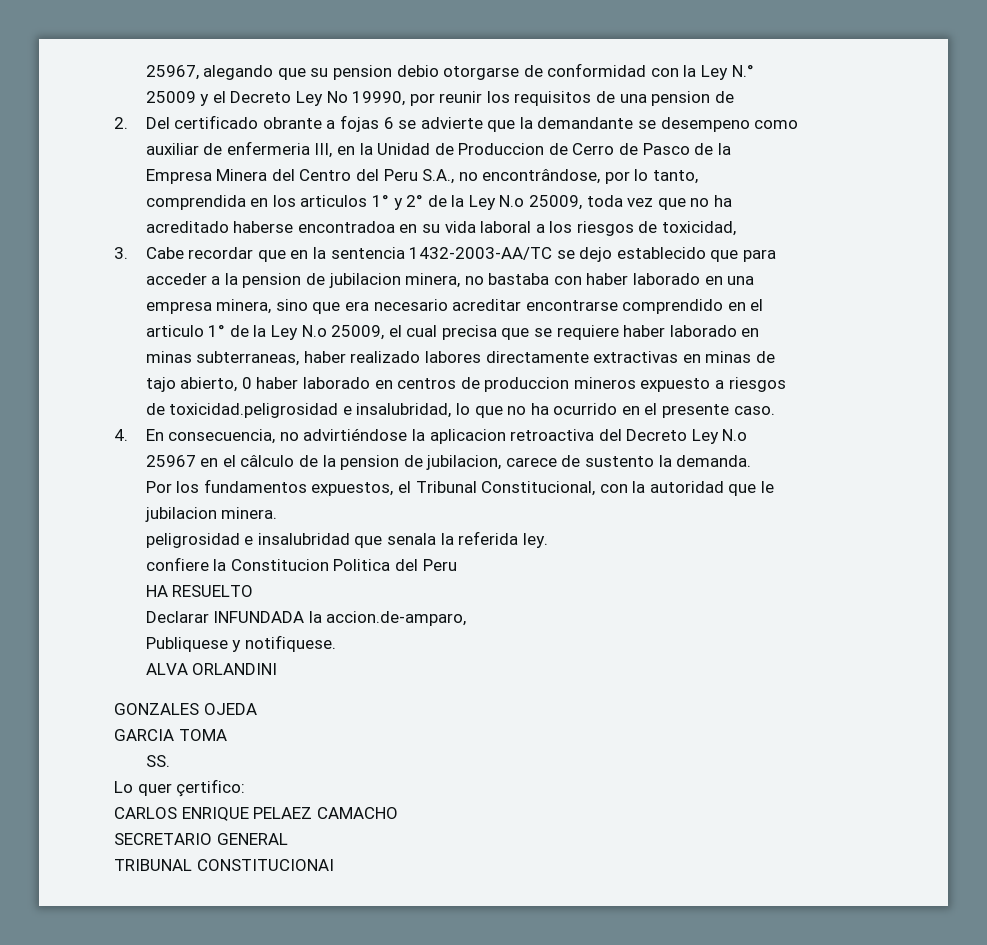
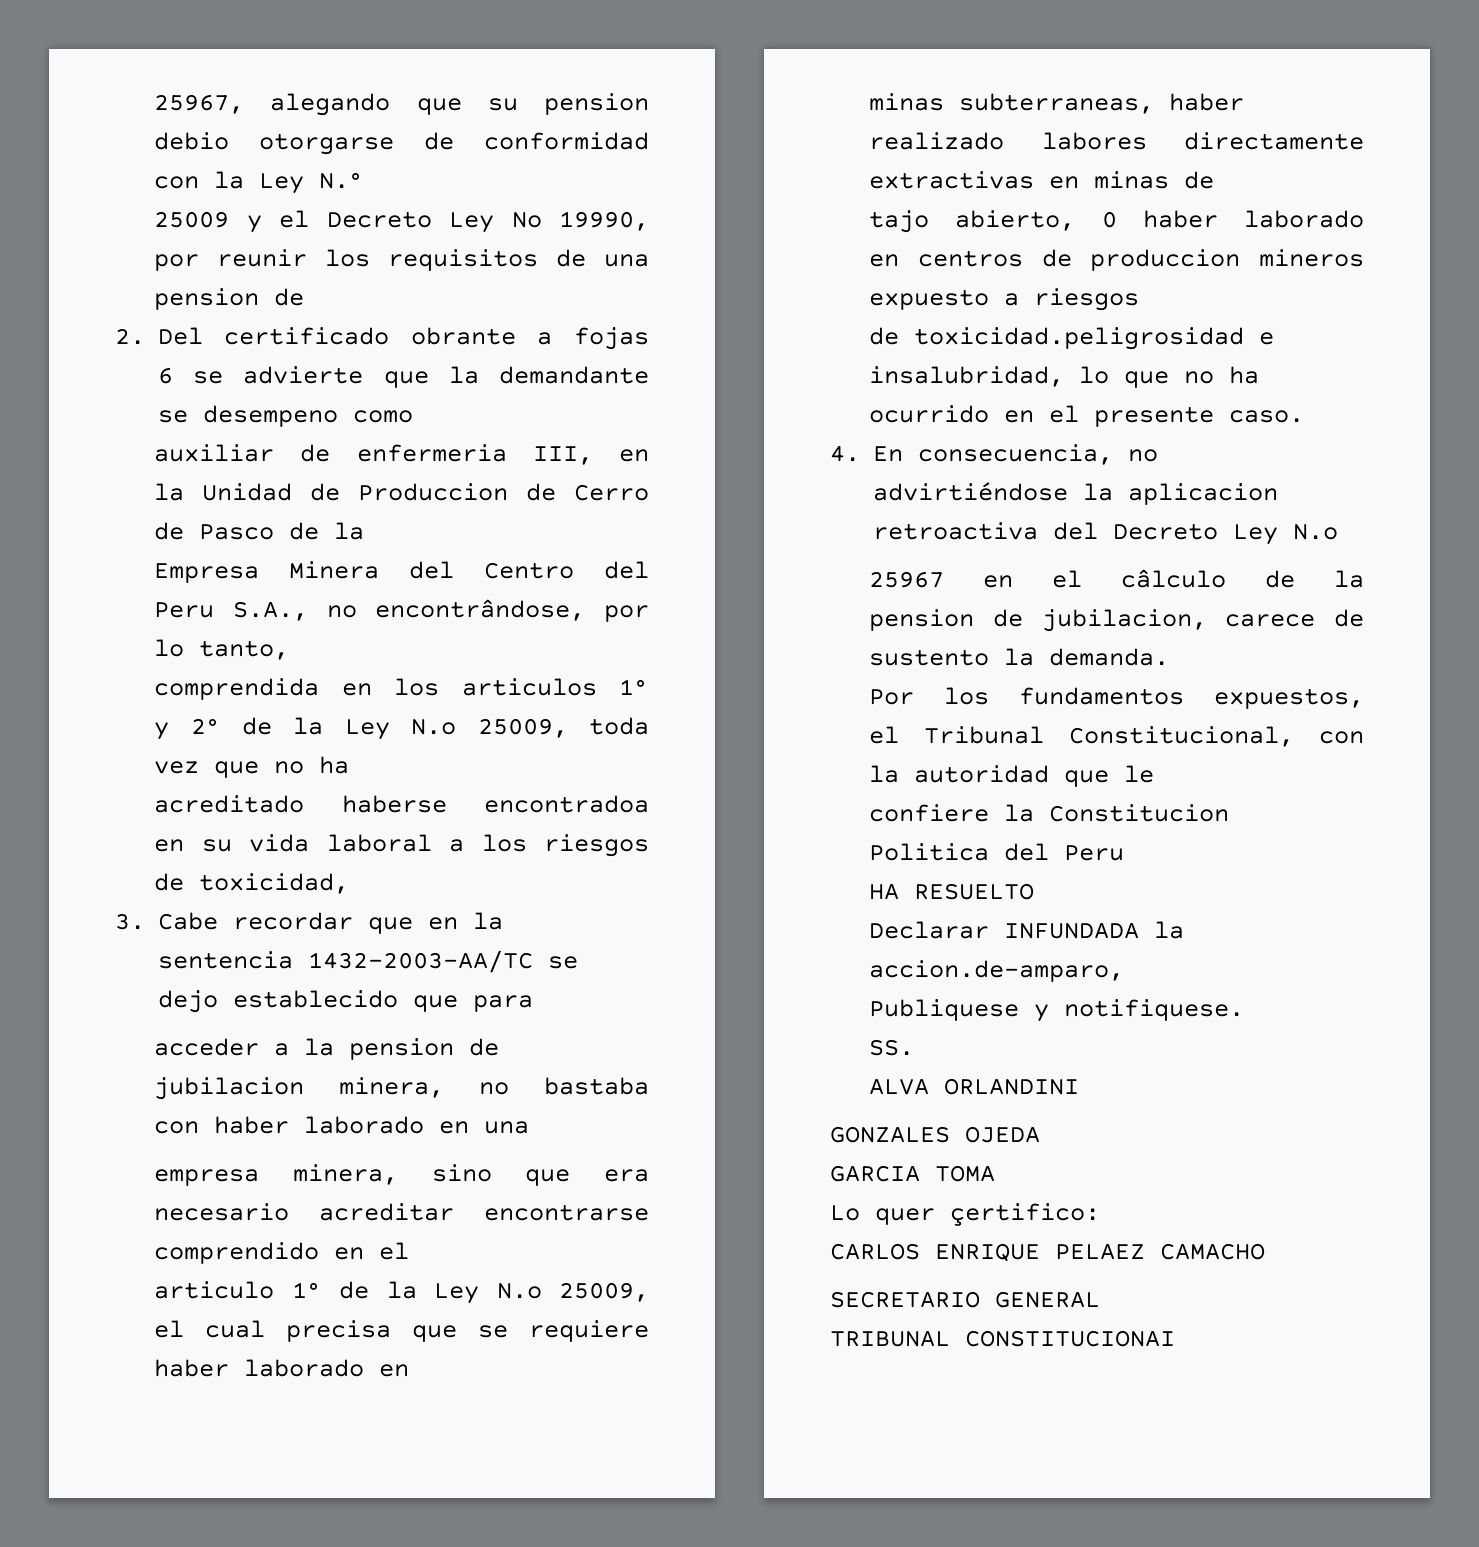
[144,507,278,522] [145,531,548,548] // jubilacion minera. // peligrosidad e insalubridad que senala la referida ley. -> (1155, 774) none
(336, 643) none -> [869,1039,915,1056] // SS.
[145,755,170,767] // SS. -> (995, 1173) none

